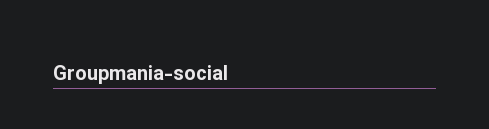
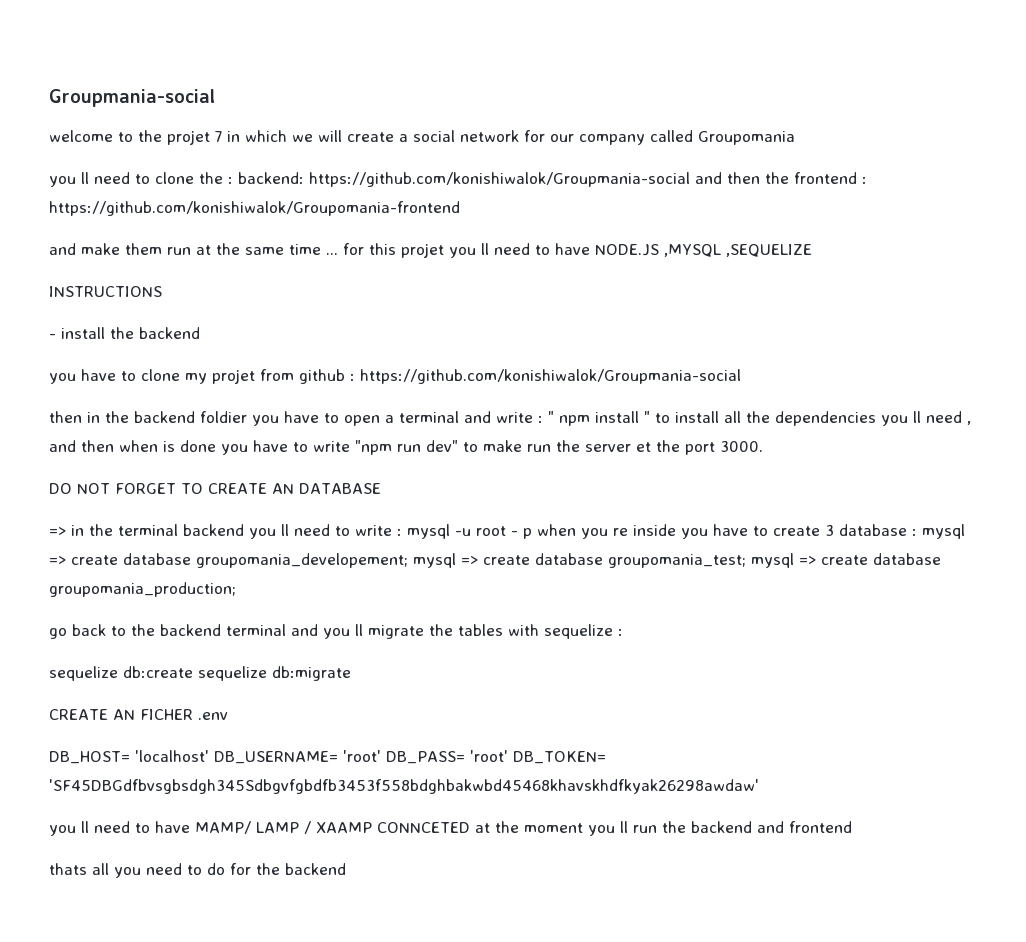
(228, 74) none -> [49,130,795,145] [49,172,867,187] [49,201,460,216] [49,243,812,258] [49,286,162,297] [49,327,200,339] [49,369,741,384] [49,411,971,426] [49,440,763,455] [49,483,381,494] [49,524,965,539] [49,553,941,568] [49,582,236,597] [49,624,623,639] [49,666,351,681] [49,709,228,720] [49,750,606,764] [49,779,759,794] [49,821,852,836] [49,863,346,878] // welcome to the projet 7 in which we will create a social network for our company called Groupomania // you ll need to clone the : backend: https://github.com/konishiwalok/Groupmania-social and then the frontend : https://github.com/konishiwalok/Groupomania-frontend // and make them run at the same time ... for this projet you ll need to have NODE.JS ,MYSQL ,SEQUELIZE // INSTRUCTIONS // - install the backend // you have to clone my projet from github : https://github.com/konishiwalok/Groupmania-social // then in the backend foldier you have to open a terminal and write : " npm install " to install all the dependencies you ll need , and then when is done you have to write "npm run dev" to make run the server et the port 3000. // DO NOT FORGET TO CREATE AN DATABASE // => in the terminal backend you ll need to write : mysql -u root - p when you re inside you have to create 3 database : mysql => create database groupomania_developement; mysql => create database groupomania_test; mysql => create database groupomania_production; // go back to the backend terminal and you ll migrate the tables with sequelize : // sequelize db:create sequelize db:migrate // CREATE AN FICHER .env // DB_HOST= 'localhost' DB_USERNAME= 'root' DB_PASS= 'root' DB_TOKEN= 'SF45DBGdfbvsgbsdgh345Sdbgvfgbdfb3453f558bdghbakwbd45468khavskhdfkyak26298awdaw' // you ll need to have MAMP/ LAMP / XAAMP CONNCETED at the moment you ll run the backend and frontend // thats all you need to do for the backend

